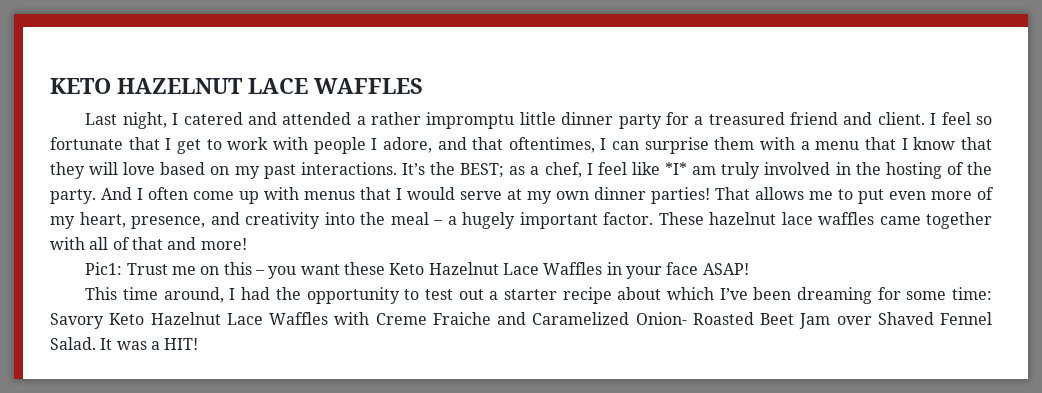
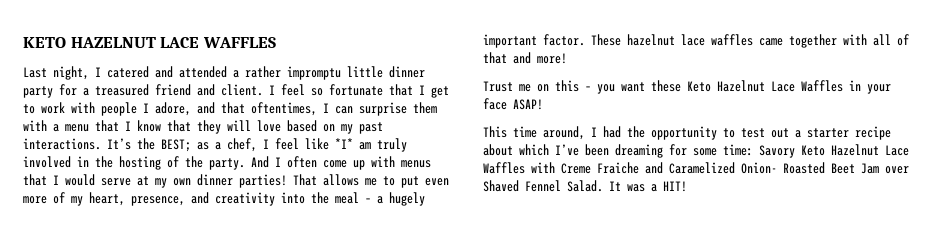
[85,262,123,275] Pic1: -> (567, 58) none

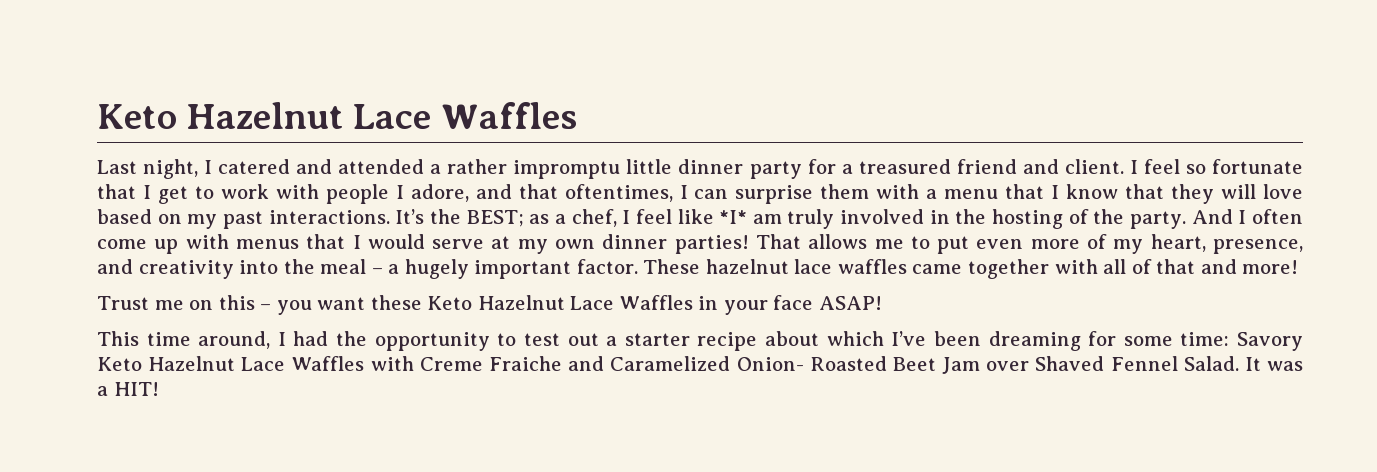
[23,37,276,48] KETO HAZELNUT LACE WAFFLES -> [97,102,577,129] Keto Hazelnut Lace Waffles

